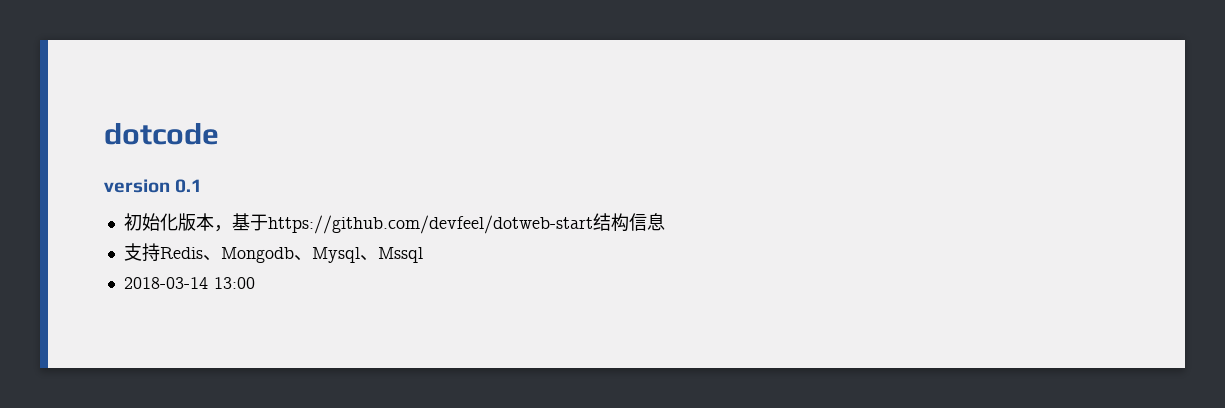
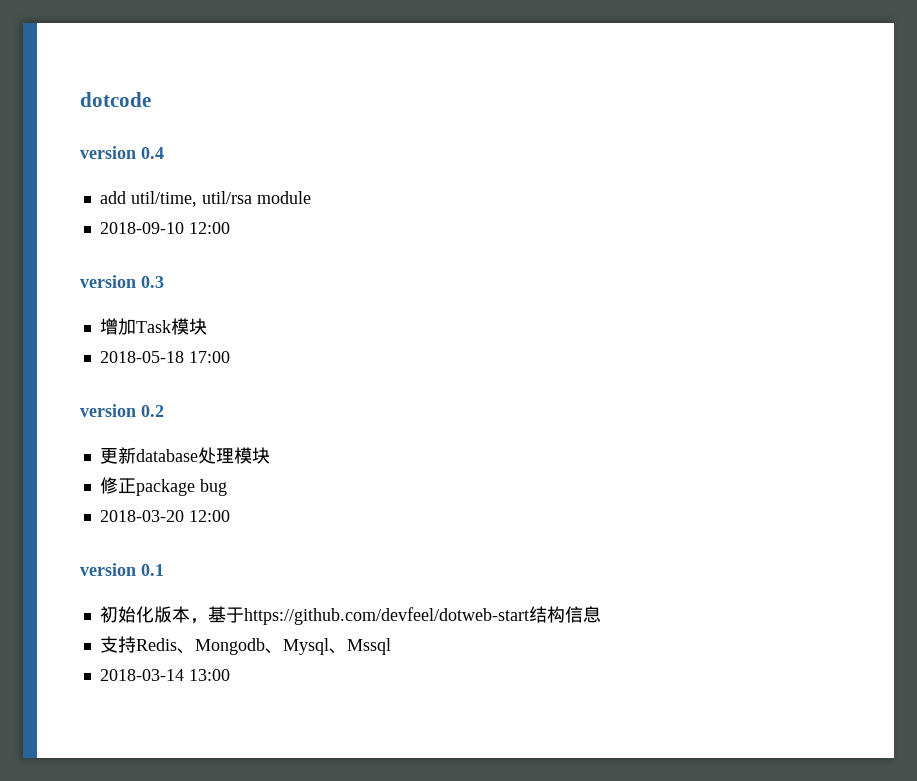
(219, 134) none -> [80,146,164,159] [99,191,311,207] [99,222,230,234] [80,275,164,288] [99,318,207,335] [99,351,230,363] [80,404,164,417] [99,447,270,464] [99,477,227,496] [99,510,230,522] // version 0.4 // add util/time, util/rsa module // 2018-09-10 12:00 // version 0.3 // 增加Task模块 // 2018-05-18 17:00 // version 0.2 // 更新database处理模块 // 修正package bug // 2018-03-20 12:00

